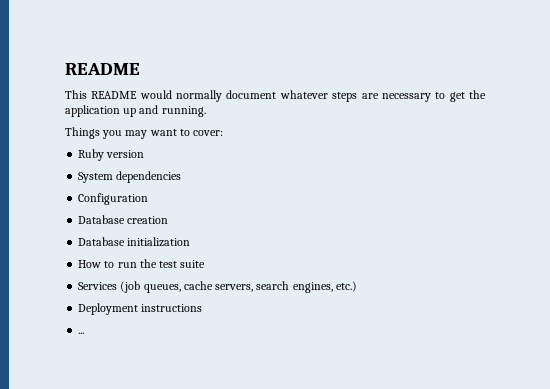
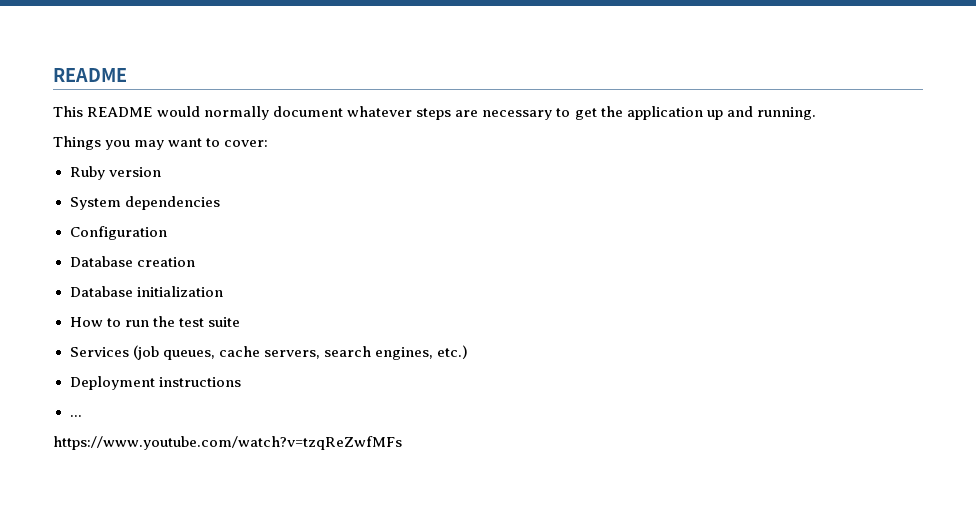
(85, 333) none -> [53,436,402,450] // https://www.youtube.com/watch?v=tzqReZwfMFs

